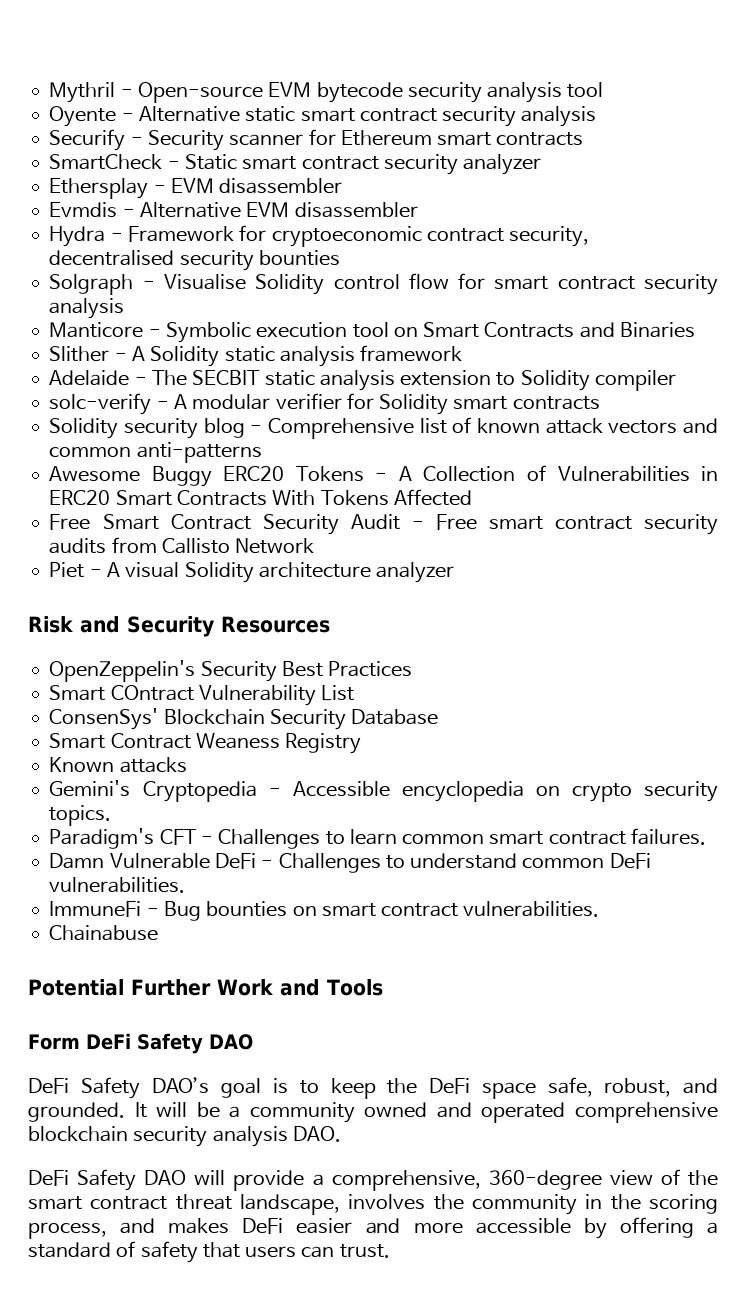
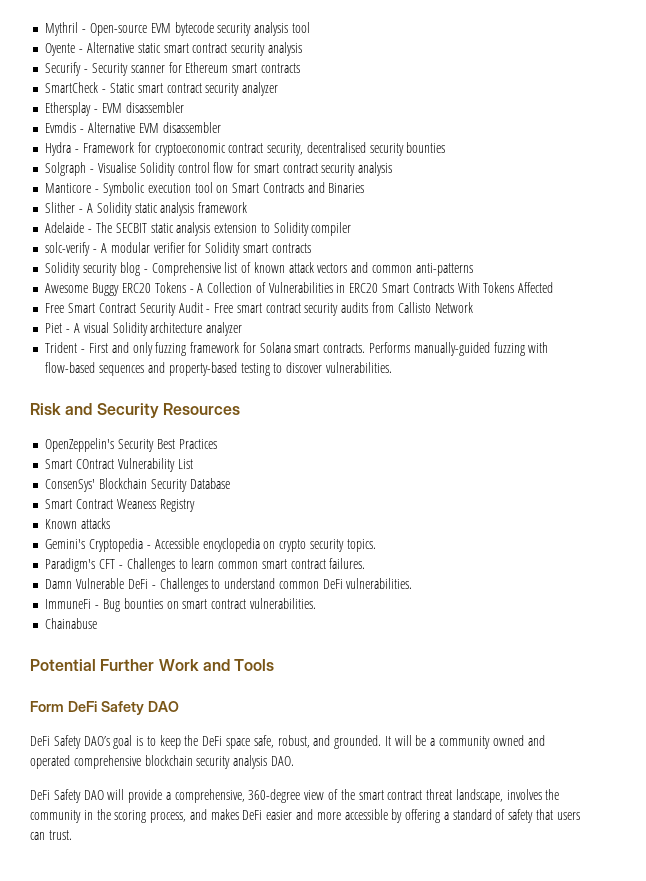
(455, 572) none -> [45,342,549,356] [45,362,392,376] // Trident - First and only fuzzing framework for Solana smart contracts. Performs manually-guided fuzzing with flow-based sequences and property-based testing to discover vulnerabilities.

